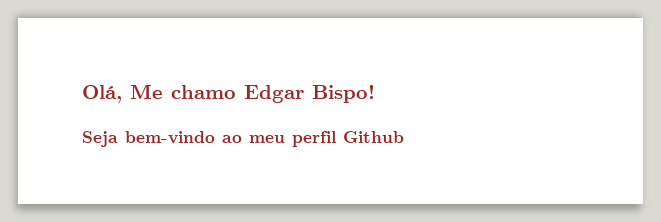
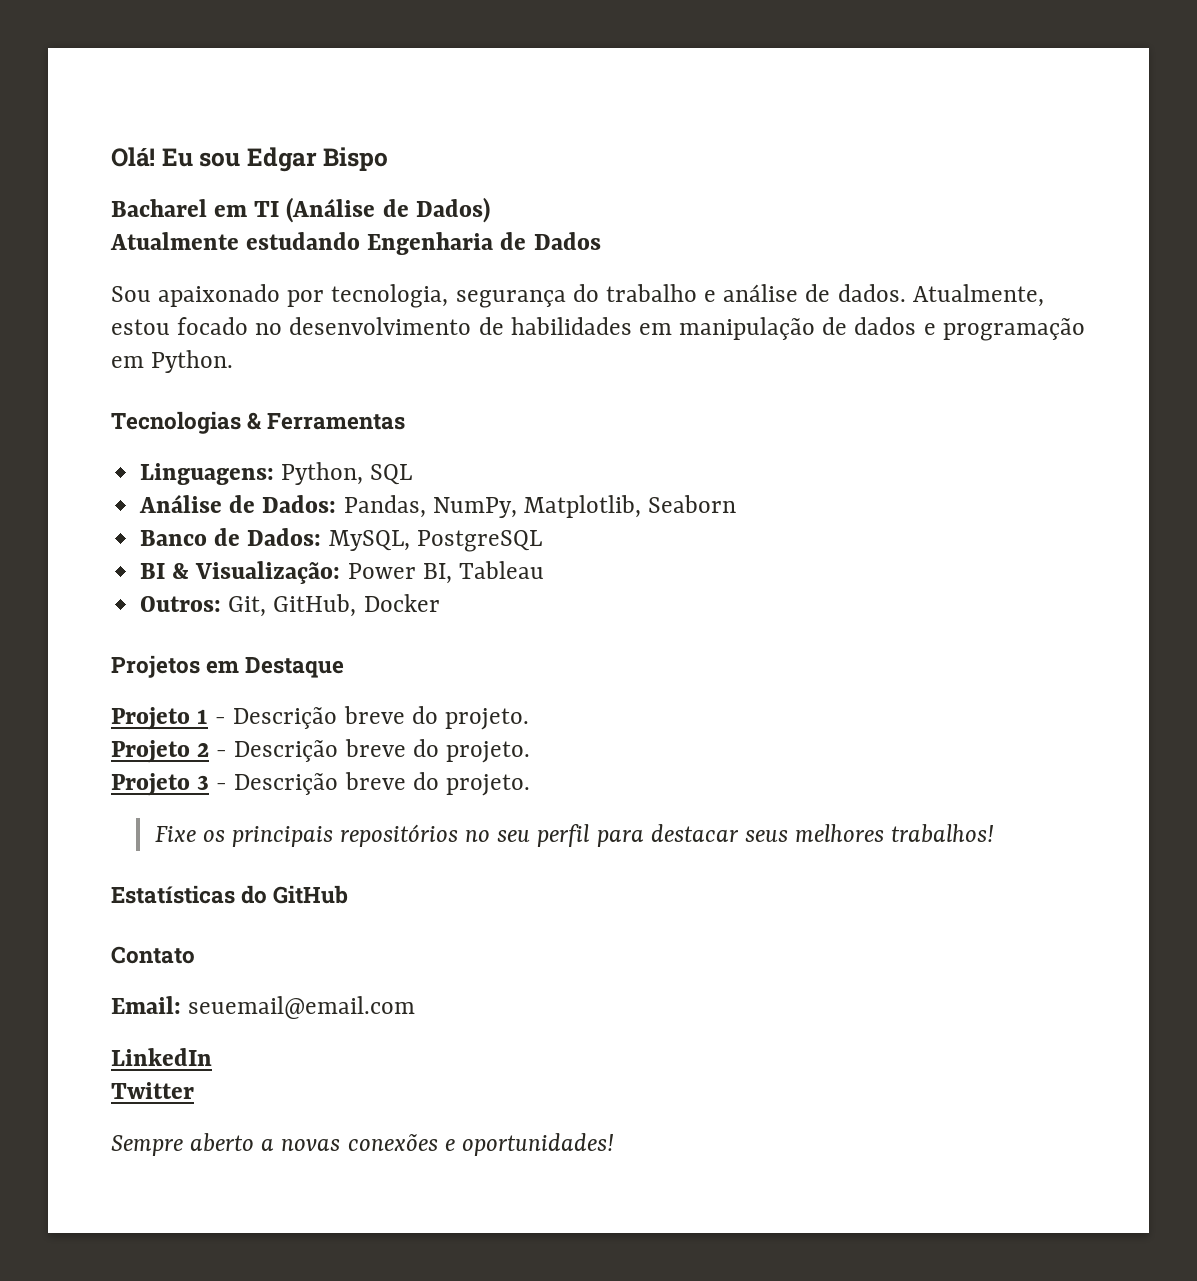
[82,84,375,103] [82,131,404,147] Olá, Me chamo Edgar Bispo! // Seja bem-vindo ao meu perfil Github -> [111,147,389,172] [111,197,490,223] [110,232,601,255] [111,284,1044,308] [111,317,1085,341] [111,350,234,373] [111,411,406,434] [140,462,413,485] [139,494,737,518] [140,528,542,552] [140,561,544,584] [140,594,440,617] [111,655,345,678] [111,706,529,730] [111,739,530,763] [111,772,530,796] [154,824,995,847] [111,885,349,904] [111,946,195,964] [111,996,416,1019] [111,1048,212,1066] [111,1082,194,1099] [111,1133,614,1156] Olá! Eu sou Edgar Bispo // Bacharel em TI (Análise de Dados) // Atualmente estudando Engenharia de Dados // Sou apaixonado por tecnologia, segurança do trabalho e análise de dados. Atualmente, estou focado no desenvolvimento de habilidades em manipulação de dados e programação em Python. // Tecnologias & Ferramentas // Linguagens: Python, SQL // Análise de Dados: Pandas, NumPy, Matplotlib, Seaborn // Banco de Dados: MySQL, PostgreSQL // BI & Visualização: Power BI, Tableau // Outros: Git, GitHub, Docker // Projetos em Destaque // Projeto 1 - Descrição breve do projeto. // Projeto 2 - Descrição breve do projeto. // Projeto 3 - Descrição breve do projeto. // Fixe os principais repositórios no seu perfil para destacar seus melhores trabalhos! // Estatísticas do GitHub // Contato // Email: seuemail@email.com // LinkedIn // Twitter // Sempre aberto a novas conexões e oportunidades!

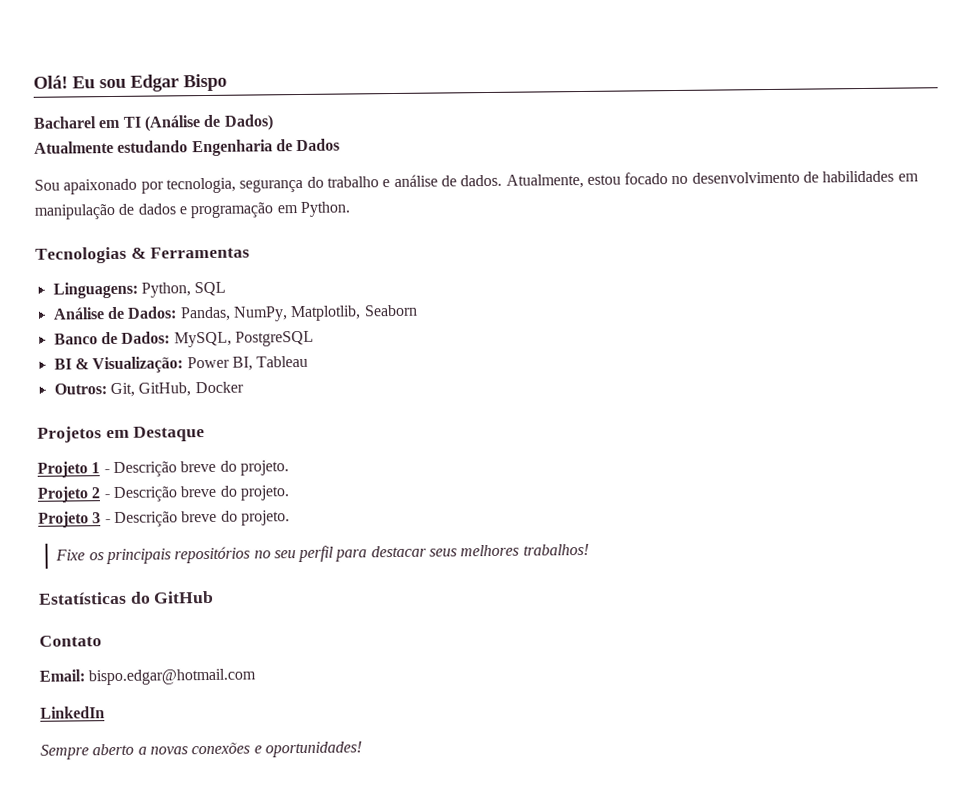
[188,996,416,1019] seuemail@email.com -> [88,668,257,686] bispo.edgar@hotmail.com
[111,1082,194,1099] // Twitter -> (105, 712) none

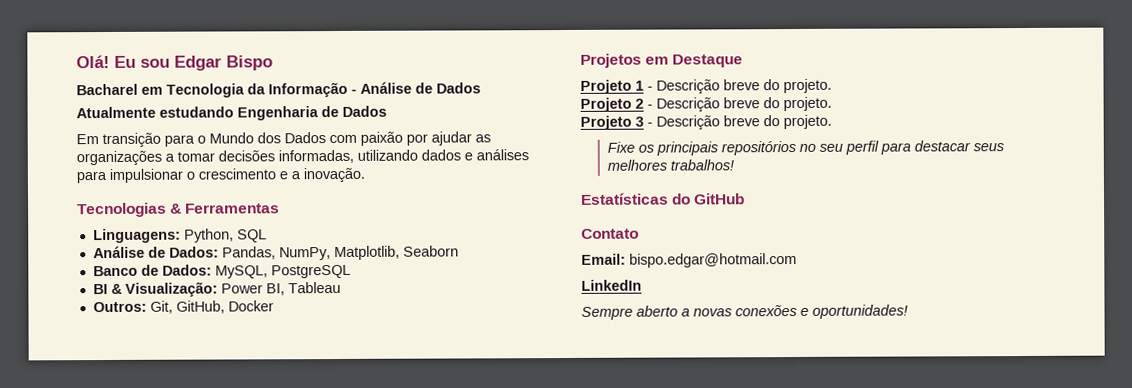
[122,114,274,132] TI (Análise de Dados) -> [166,81,481,98] Tecnologia da Informação - Análise de Dados
[34,170,919,195] [34,201,350,220] Sou apaixonado por tecnologia, segurança do trabalho e análise de dados. Atualmente, estou focado no desenvolvimento de habilidades em manipulação de dados e programação em Python. -> [76,131,491,148] [76,149,529,166] [76,167,365,184] Em transição para o Mundo dos Dados com paixão por ajudar as organizações a tomar decisões informadas, utilizando dados e análises para impulsionar o crescimento e a inovação.

